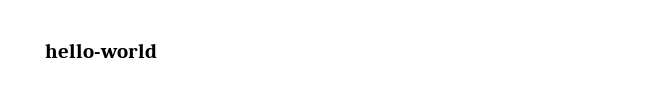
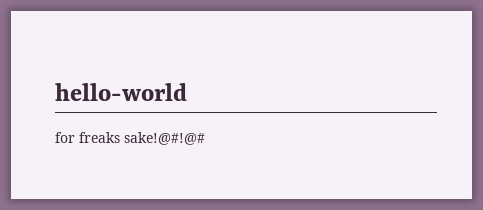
(157, 50) none -> [55,132,205,145] // for freaks sake!@#!@#

